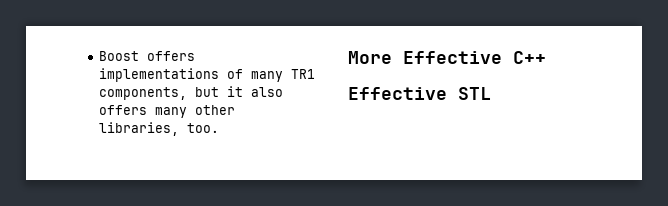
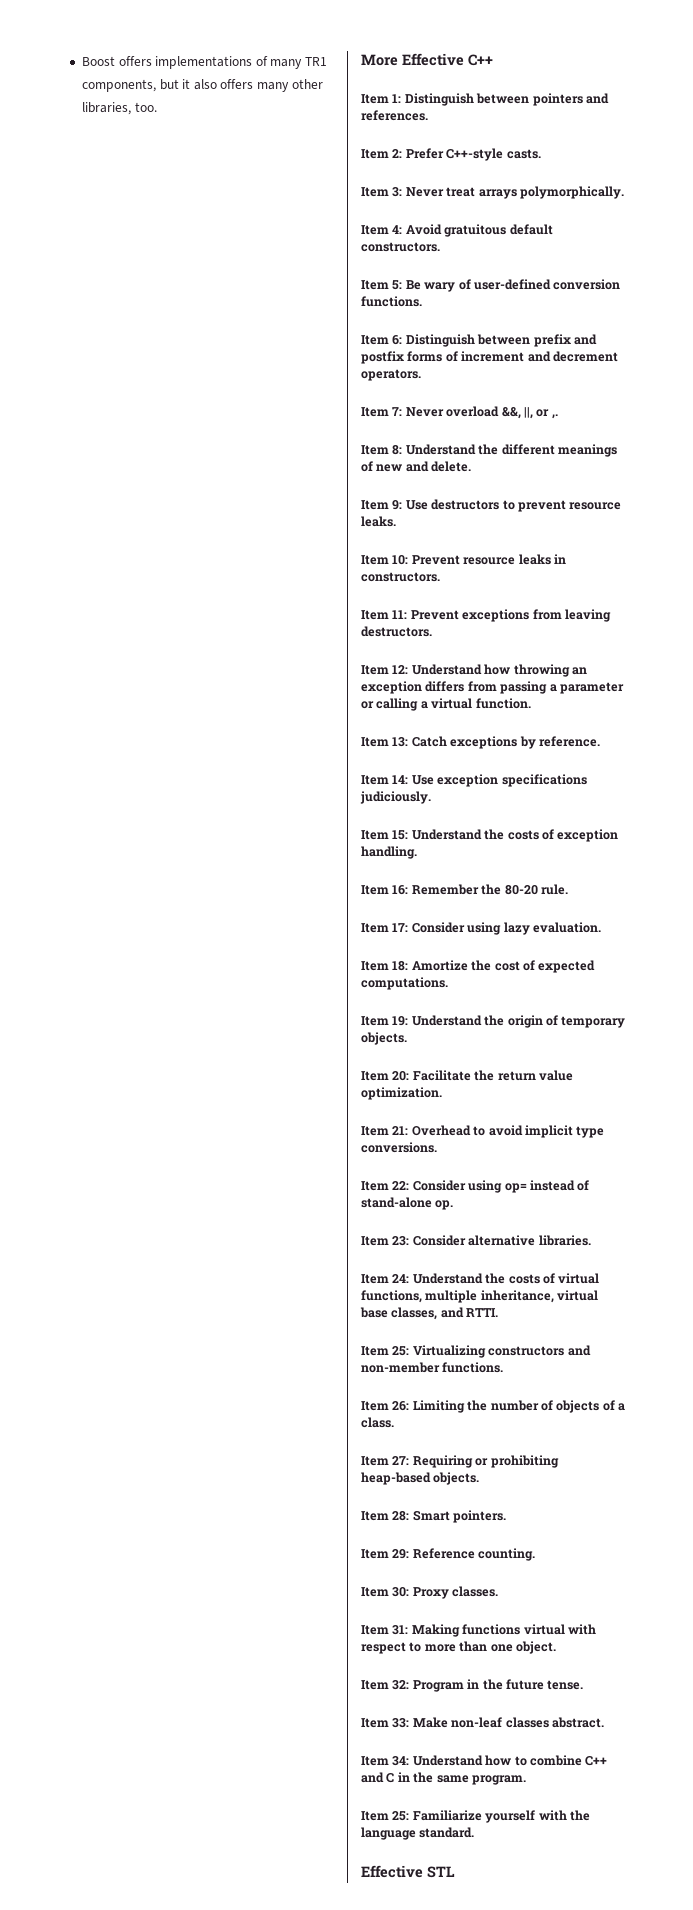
(546, 57) none -> [361,93,609,106] [361,110,428,121] [361,148,541,161] [361,186,624,199] [361,224,553,237] [361,242,440,252] [361,279,621,292] [361,296,422,307] [361,334,597,347] [361,351,618,364] [361,369,421,381] [361,406,558,419] [361,444,617,457] [361,461,472,472] [361,499,622,512] [361,516,396,527] [361,554,566,565] [361,572,440,582] [361,609,611,622] [361,626,432,637] [361,664,587,677] [361,681,624,694] [361,698,531,711] [361,736,600,749] [361,774,587,787] [360,791,431,804] [361,829,619,842] [361,846,417,859] [361,884,568,895] [361,922,601,935] [361,960,596,973] [361,977,448,990] [361,1015,626,1028] [361,1032,407,1045] [361,1070,573,1081] [361,1087,442,1100] [361,1125,605,1138] [361,1142,437,1153] [361,1180,590,1193] [361,1197,454,1210] [361,1235,591,1246] [361,1273,600,1284] [361,1290,599,1303] [360,1307,499,1320] [361,1345,591,1358] [361,1362,504,1373] [361,1400,625,1413] [361,1417,394,1428] [361,1455,559,1468] [361,1472,480,1485] [361,1510,507,1523] [361,1548,536,1561] [361,1586,499,1599] [361,1624,596,1637] [361,1641,556,1654] [361,1679,584,1692] [361,1717,604,1728] [361,1755,608,1766] [361,1772,526,1785] [361,1810,590,1823] [361,1827,475,1840] // Item 1: Distinguish between pointers and references. // Item 2: Prefer C++-style casts. // Item 3: Never treat arrays polymorphically. // Item 4: Avoid gratuitous default constructors. // Item 5: Be wary of user-defined conversion functions. // Item 6: Distinguish between prefix and postfix forms of increment and decrement operators. // Item 7: Never overload &&, ||, or ,. // Item 8: Understand the different meanings of new and delete. // Item 9: Use destructors to prevent resource leaks. // Item 10: Prevent resource leaks in constructors. // Item 11: Prevent exceptions from leaving destructors. // Item 12: Understand how throwing an exception differs from passing a parameter or calling a virtual function. // Item 13: Catch exceptions by reference. // Item 14: Use exception specifications judiciously. // Item 15: Understand the costs of exception handling. // Item 16: Remember the 80-20 rule. // Item 17: Consider using lazy evaluation. // Item 18: Amortize the cost of expected computations. // Item 19: Understand the origin of temporary objects. // Item 20: Facilitate the return value optimization. // Item 21: Overhead to avoid implicit type conversions. // Item 22: Consider using op= instead of stand-alone op. // Item 23: Consider alternative libraries. // Item 24: Understand the costs of virtual functions, multiple inheritance, virtual base classes, and RTTI. // Item 25: Virtualizing constructors and non-member functions. // Item 26: Limiting the number of objects of a class. // Item 27: Requiring or prohibiting heap-based objects. // Item 28: Smart pointers. // Item 29: Reference counting. // Item 30: Proxy classes. // Item 31: Making functions virtual with respect to more than one object. // Item 32: Program in the future tense. // Item 33: Make non-leaf classes abstract. // Item 34: Understand how to combine C++ and C in the same program. // Item 25: Familiarize yourself with the language standard.

